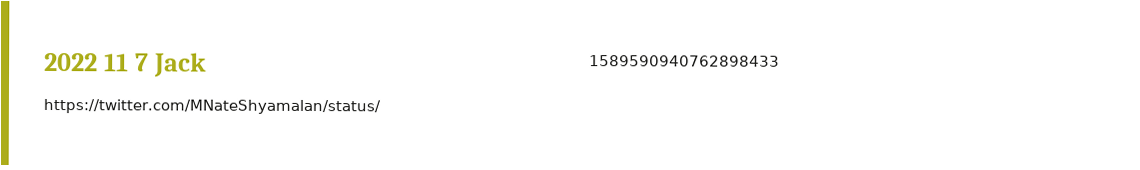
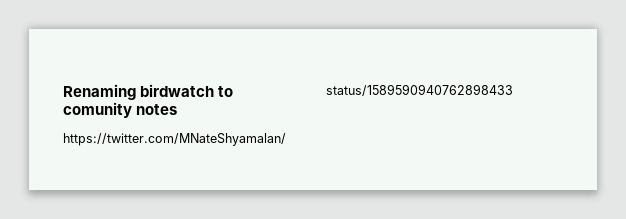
[44,52,207,78] 2022 11 7 Jack -> [63,84,234,100] [63,102,178,118] Renaming birdwatch to comunity notes

